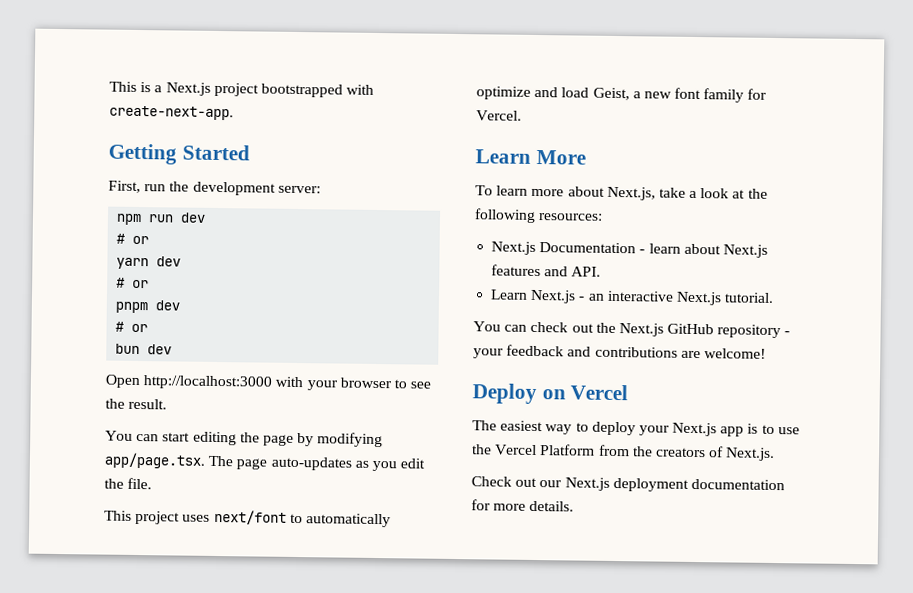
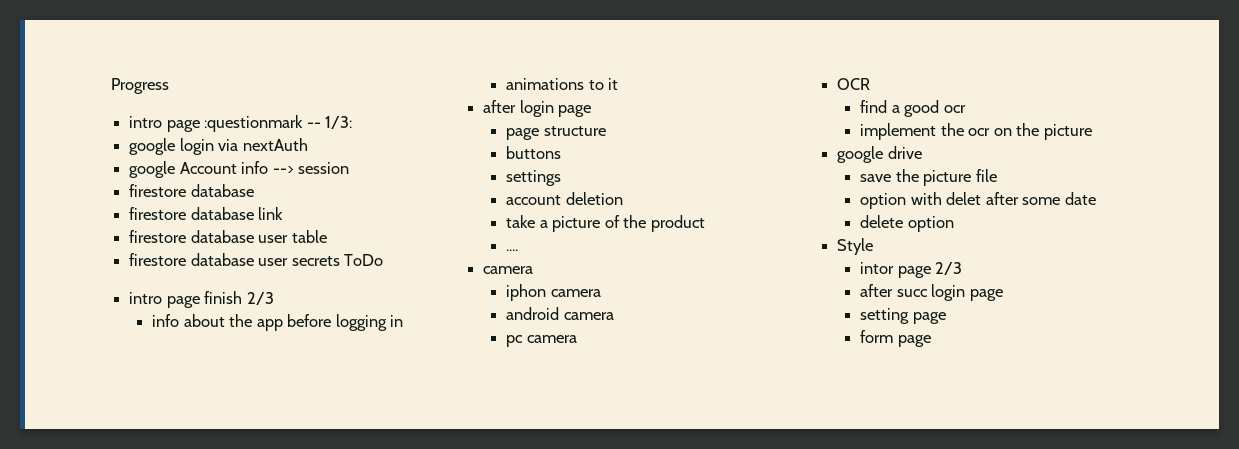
[109,81,375,98] [109,105,234,121] [108,143,250,165] [108,180,321,196] [116,212,207,226] [116,233,150,245] [116,256,182,270] [116,277,150,289] [115,300,181,314] [115,321,149,333] [115,343,173,355] [105,374,432,391] [105,398,168,410] [105,430,384,448] [104,452,426,472] [104,477,153,490] [104,509,391,528] [476,86,768,103] [476,110,522,121] [475,149,586,165] [475,185,768,201] [474,208,604,223] [491,241,768,258] [491,264,602,277] [490,289,775,306] [473,321,791,339] [473,344,766,359] [472,383,629,405] [472,420,800,437] [472,444,776,462] [471,476,785,492] [471,499,575,512] This is a Next.js project bootstrapped with create-next-app. // Getting Started // First, run the development server: // npm run dev // # or // yarn dev // # or // pnpm dev // # or // bun dev // Open http://localhost:3000 with your browser to see the result. // You can start editing the page by modifying app/page.tsx. The page auto-updates as you edit the file. // This project uses next/font to automatically optimize and load Geist, a new font family for Vercel. // Learn More // To learn more about Next.js, take a look at the following resources: // Next.js Documentation - learn about Next.js features and API. // Learn Next.js - an interactive Next.js tutorial. // You can check out the Next.js GitHub repository - your feedback and contributions are welcome! // Deploy on Vercel // The easiest way to deploy your Next.js app is to use the Vercel Platform from the creators of Next.js. // Check out our Next.js deployment documentation for more details. -> [111,78,169,94] [129,115,352,132] [129,138,308,155] [129,161,349,178] [129,184,254,197] [129,207,284,220] [129,230,327,243] [129,253,383,266] [129,291,274,308] [152,314,404,331] [506,78,619,90] [483,100,592,117] [506,126,606,140] [506,146,562,159] [506,170,562,186] [506,192,623,205] [506,215,705,232] [506,249,519,251] [483,266,534,274] [506,284,601,301] [506,307,614,320] [506,335,577,347] [837,78,871,90] [860,100,966,117] [860,123,1092,140] [837,146,922,163] [860,169,997,186] [860,192,1096,209] [860,215,954,232] [837,238,874,255] [860,262,963,278] [860,284,1003,301] [860,308,946,324] [860,330,931,347] Progress // intro page :questionmark -- 1/3: // google login via nextAuth // google Account info --> session // firestore database // firestore database link // firestore database user table // firestore database user secrets ToDo // intro page finish 2/3 // info about the app before logging in // animations to it // after login page // page structure // buttons // settings // account deletion // take a picture of the product // .... // camera // iphon camera // android camera // pc camera // OCR // find a good ocr // implement the ocr on the picture // google drive // save the picture file // option with delet after some date // delete option // Style // intor page 2/3 // after succ login page // setting page // form page

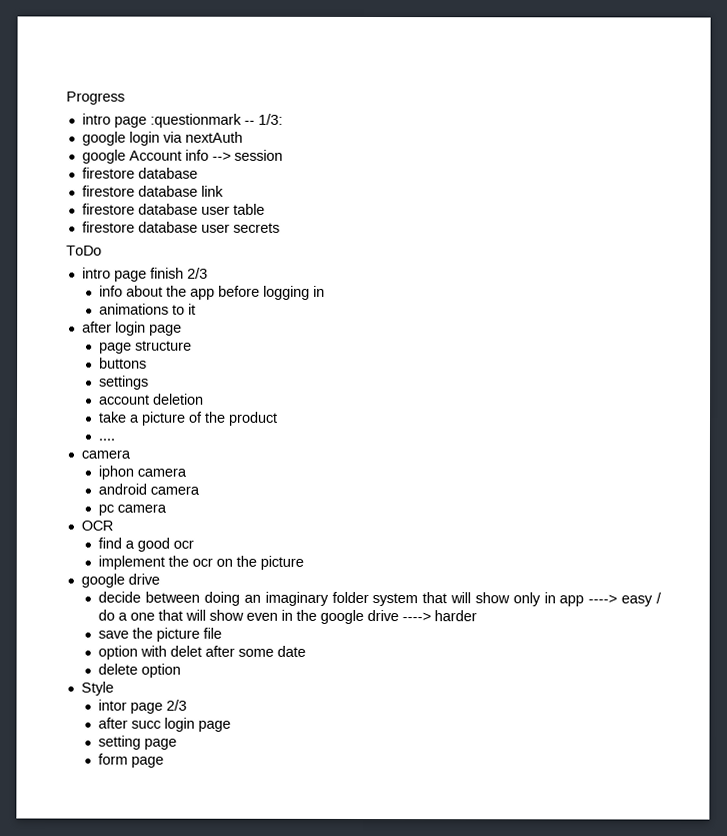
(340, 261) none -> (280, 227) //
(922, 152) none -> [98,591,662,607] [98,609,478,625] // decide between doing an imaginary folder system that will show only in app ----> easy / do a one that will show even in the google drive ----> harder

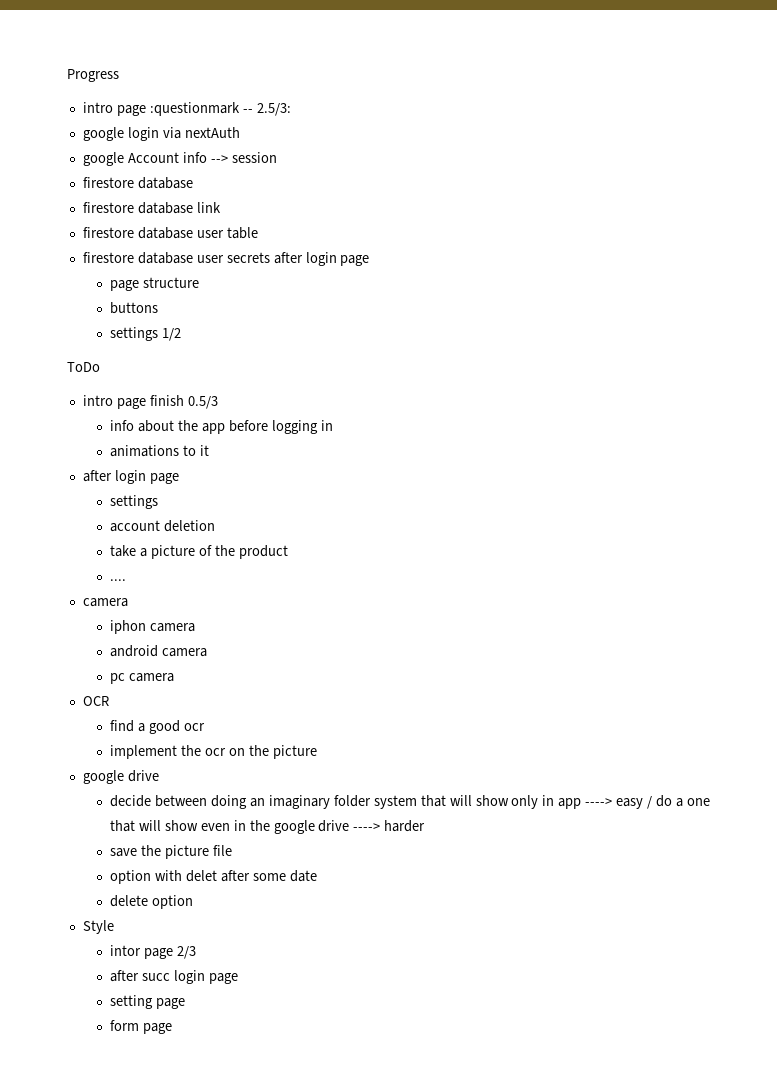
[257,113,283,125] 1/3: -> [256,103,291,116] 2.5/3:
(280, 227) none -> [273,252,370,266] [110,277,199,291] [110,302,159,314] [110,327,181,341] after login page // page structure // buttons // settings 1/2
[186,267,208,279] 2/3 -> [187,396,218,409] 0.5/3
[99,340,193,354] [99,357,148,369] // page structure // buttons -> (179, 478) none

